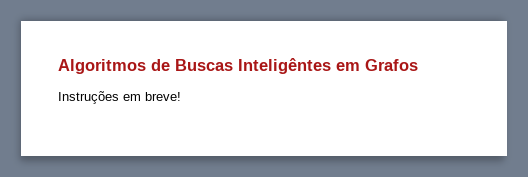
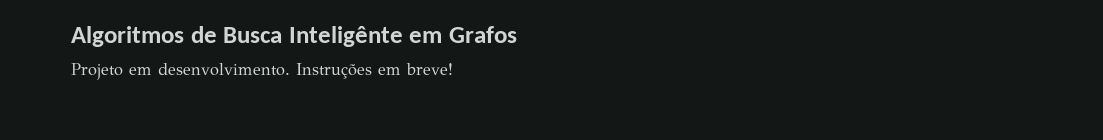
[175,58,331,74] Buscas Inteligêntes -> [223,26,403,47] Busca Inteligênte
(418, 65) none -> [71,63,290,80] Projeto em desenvolvimento.

